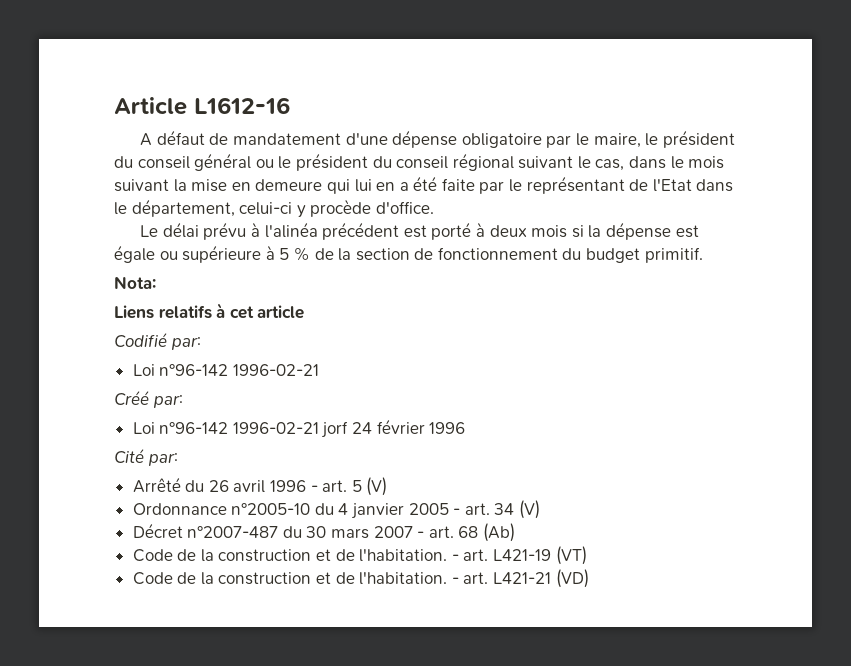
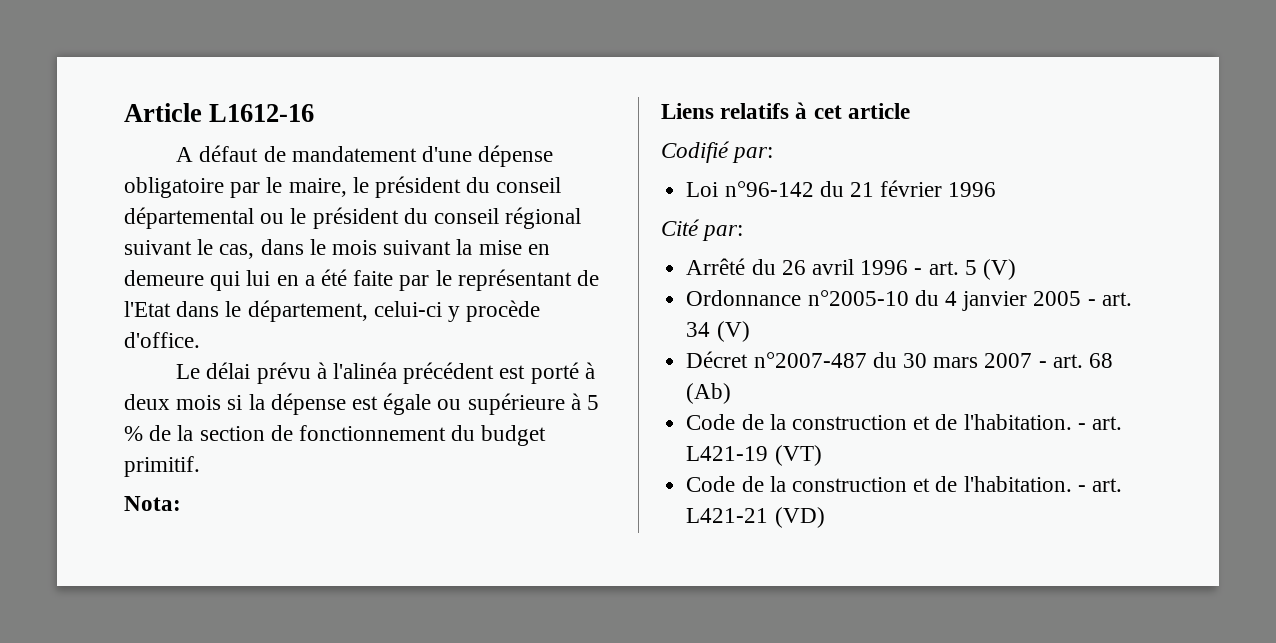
[194,153,252,171] général -> [124,207,254,229] départemental
[232,364,319,376] [114,390,183,408] [132,421,373,438] 1996-02-21 // Créé par: // Loi n°96-142 1996-02-21 jorf 24 -> [819,181,874,197] du 21

